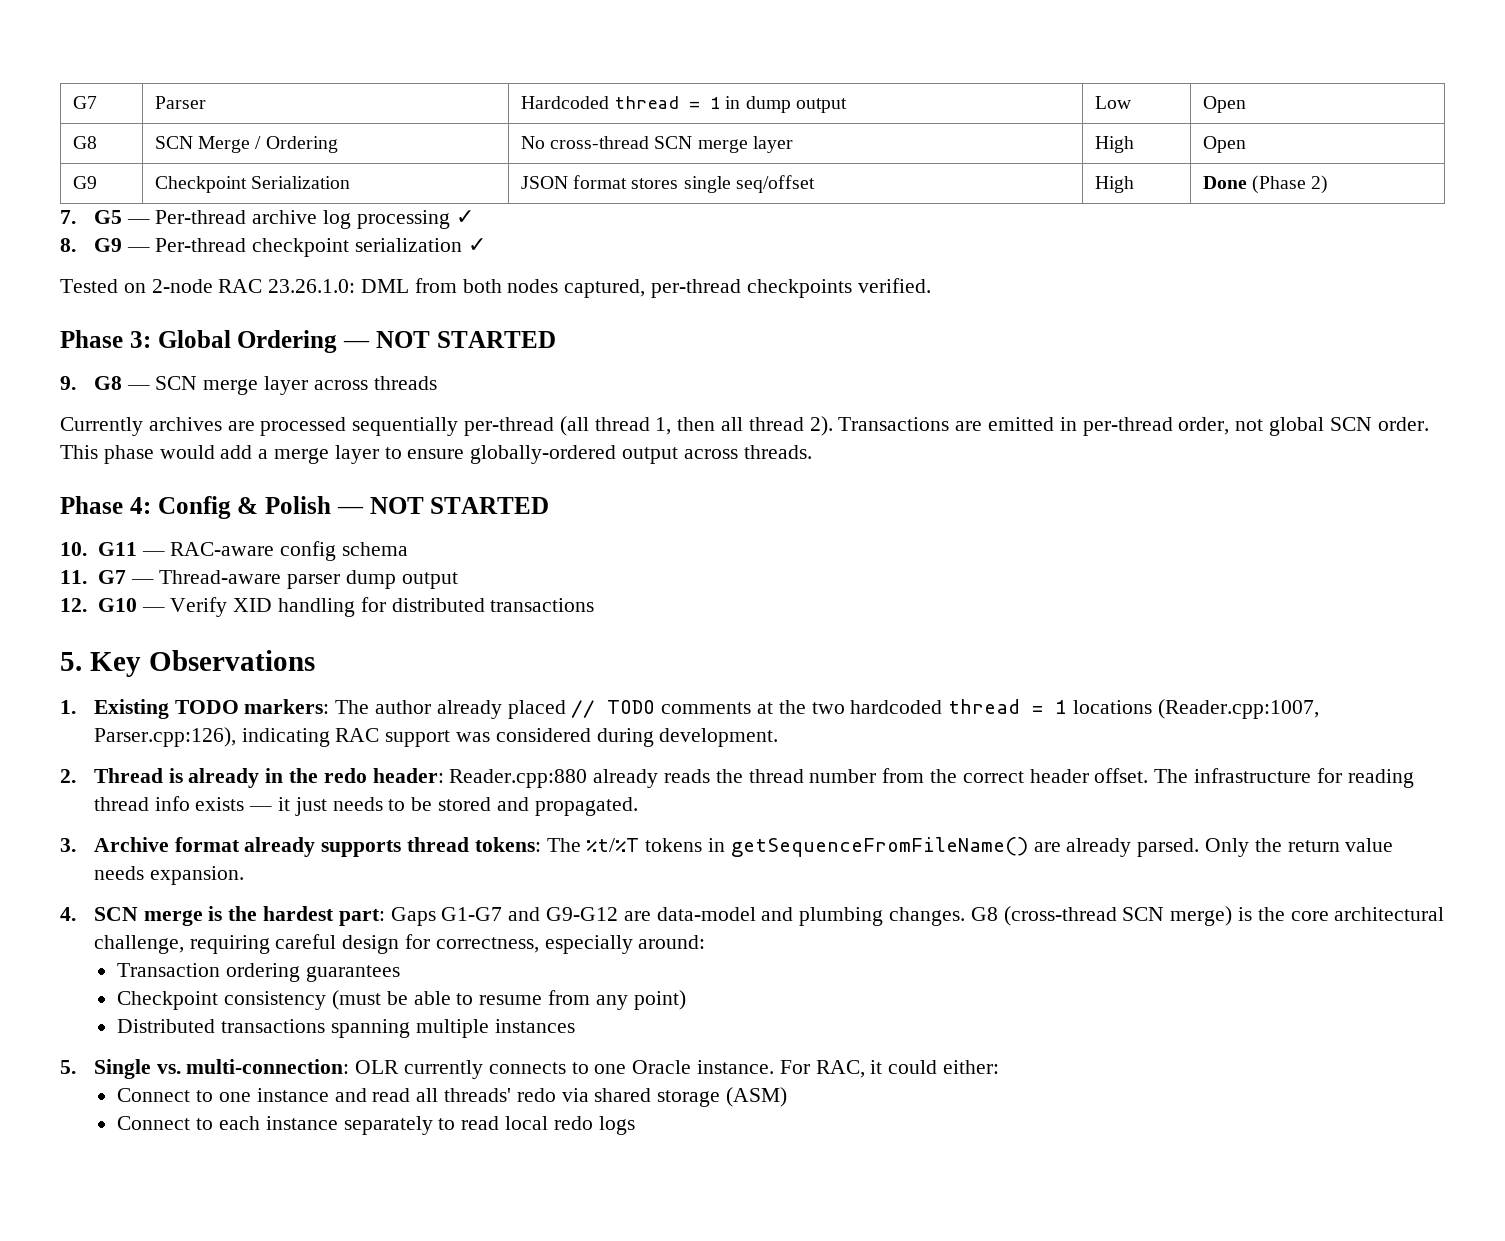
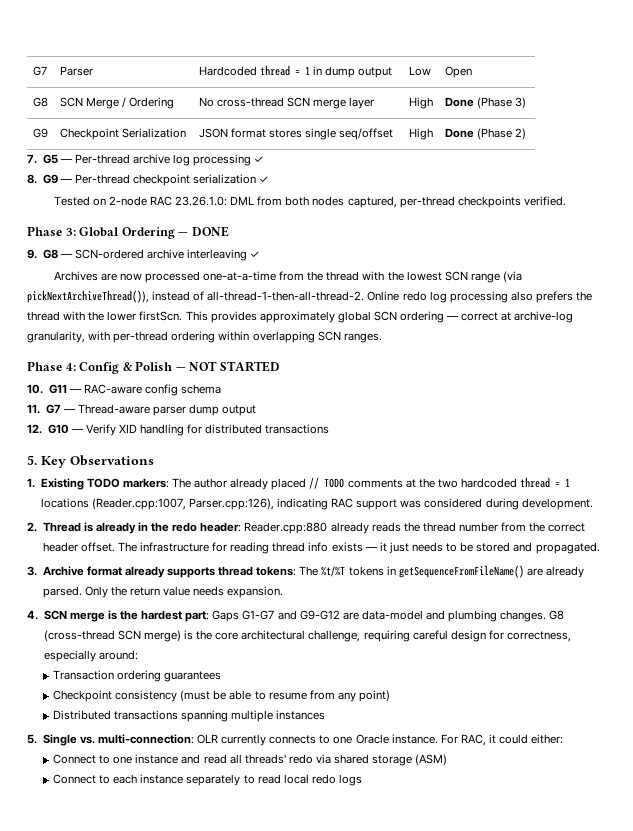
[1202,136,1246,153] Open -> [444,97,526,109] Done (Phase 3)
[375,331,556,348] NOT STARTED -> [191,226,229,237] DONE
[155,376,437,395] [60,416,1429,436] [60,445,812,464] SCN merge layer across threads // Currently archives are processed sequentially per-thread (all thread 1, then all thread 2). Transactions are emitted in per-thread order, not global SCN order. This phase would add a merge layer to ensure globally-ordered output across threads. -> [74,249,261,261] [53,271,522,283] [27,290,593,303] [27,311,574,323] [27,331,382,343] SCN-ordered archive interleaving ✓ // Archives are now processed one-at-a-time from the thread with the lowest SCN range (via pickNextArchiveThread()), instead of all-thread-1-then-all-thread-2. Online redo log processing also prefers the thread with the lower firstScn. This provides approximately global SCN ordering — correct at archive-log granularity, with per-thread ordering within overlapping SCN ranges.

